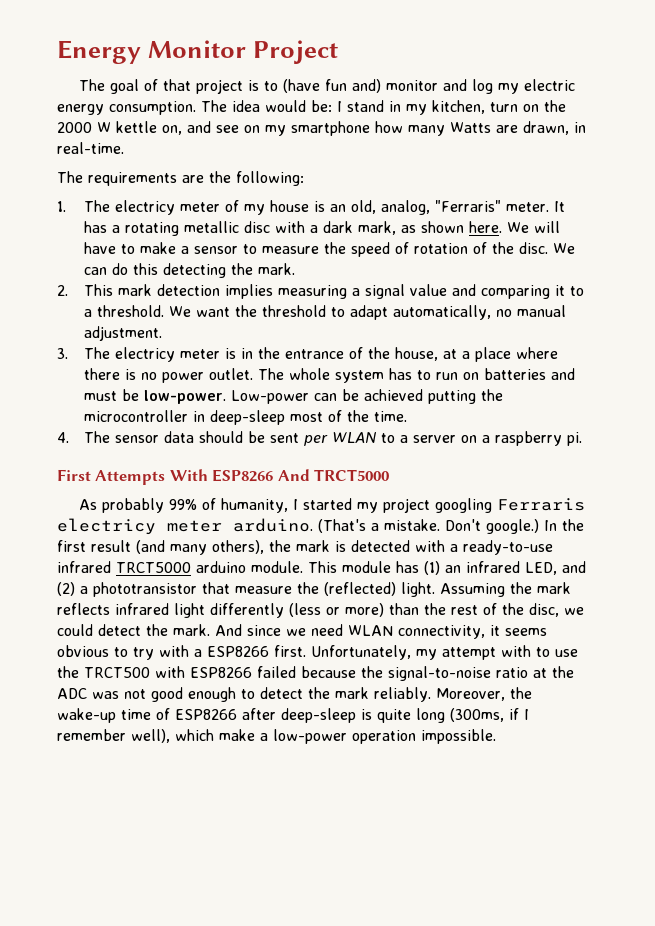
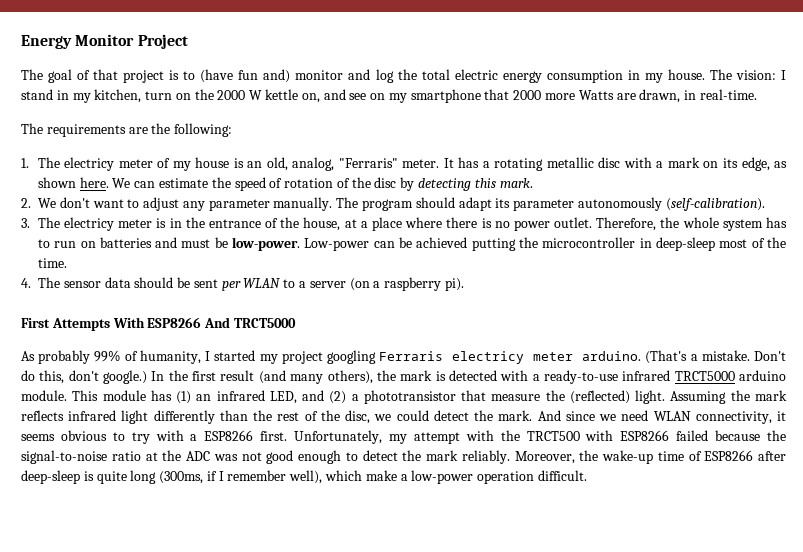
[497,79,575,94] [57,100,332,115] my electric energy consumption. The idea would be: -> [397,69,776,83] the total electric energy consumption in my house. The vision:
[375,121,445,136] how many -> [484,89,576,100] that 2000 more
[323,221,561,235] [84,242,320,254] dark mark, as shown here. We will have to make a sensor to measure -> [667,157,787,171] [37,177,208,188] mark on its edge, as shown here. We can estimate
[519,242,576,254] [84,263,296,278] [57,284,585,299] [84,305,567,320] [84,326,163,341] disc. We can do this detecting the mark. // 2. This mark detection implies measuring a signal value and comparing it to a threshold. We want the threshold to adapt automatically, no manual adjustment. -> [374,177,533,191] [21,197,765,211] disc by detecting this mark. // 2. We don't want to adjust any parameter manually. The program should adapt its parameter autonomously (self-calibration).
[258,368,285,380] The -> [596,217,680,231] Therefore, the
[461,435,478,443] on -> [349,278,370,291] (on
[567,432,583,446] pi. -> [444,278,464,291] pi).
(481, 525) none -> [21,370,99,384] do this, don't
[289,603,384,617] (less or more) -> (215, 417) none
[536,647,578,657] to use -> (494, 435) none
[421,729,496,744] impossible. -> [537,470,587,481] difficult.

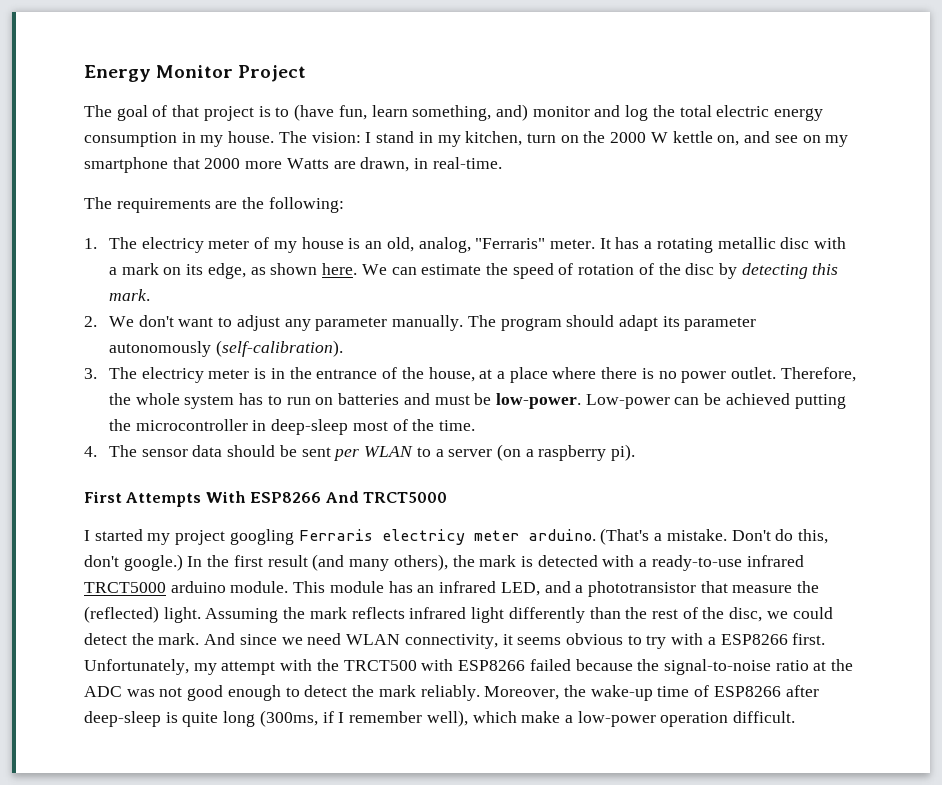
[238,70,259,80] fun -> [338,105,492,121] fun, learn something,
[21,350,201,364] As probably 99% of humanity, -> (448, 497) none
[176,391,192,404] (1) -> (413, 587) none
[329,391,347,404] (2) -> (571, 587) none

